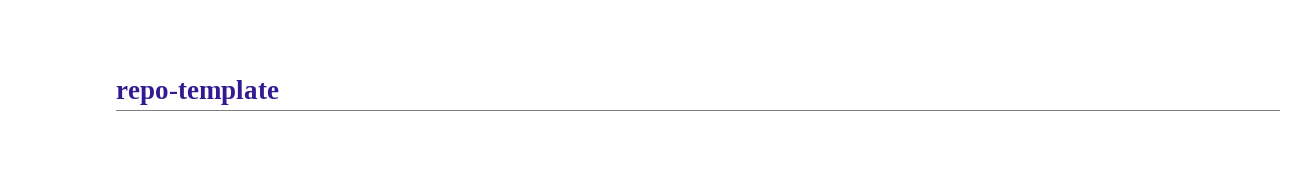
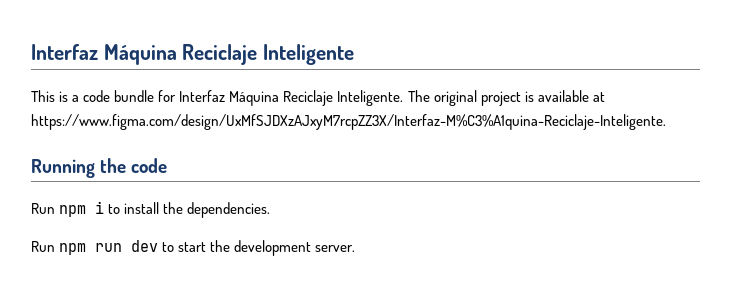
[116,80,279,105] repo-template -> [31,44,355,65] [31,90,605,106] [31,114,666,130] [31,158,168,178] [31,201,271,218] [31,240,356,256] Interfaz Máquina Reciclaje Inteligente // This is a code bundle for Interfaz Máquina Reciclaje Inteligente. The original project is available at https://www.figma.com/design/UxMfSJDXzAJxyM7rcpZZ3X/Interfaz-M%C3%A1quina-Reciclaje-Inteligente. // Running the code // Run npm i to install the dependencies. // Run npm run dev to start the development server.

